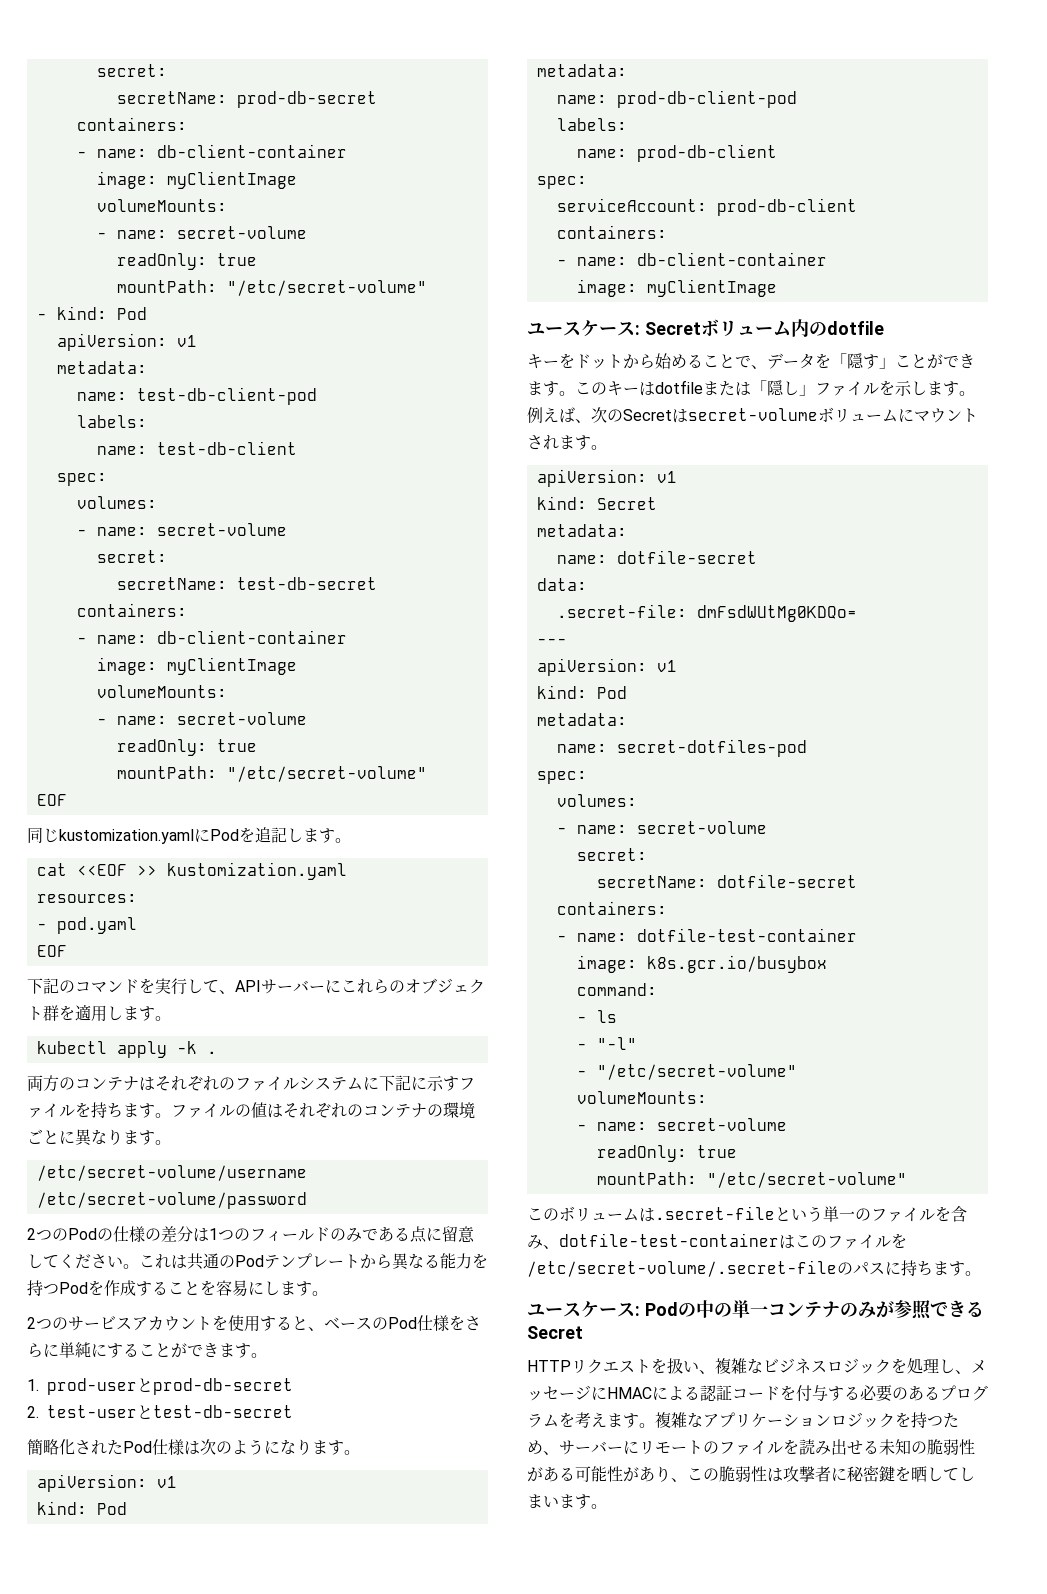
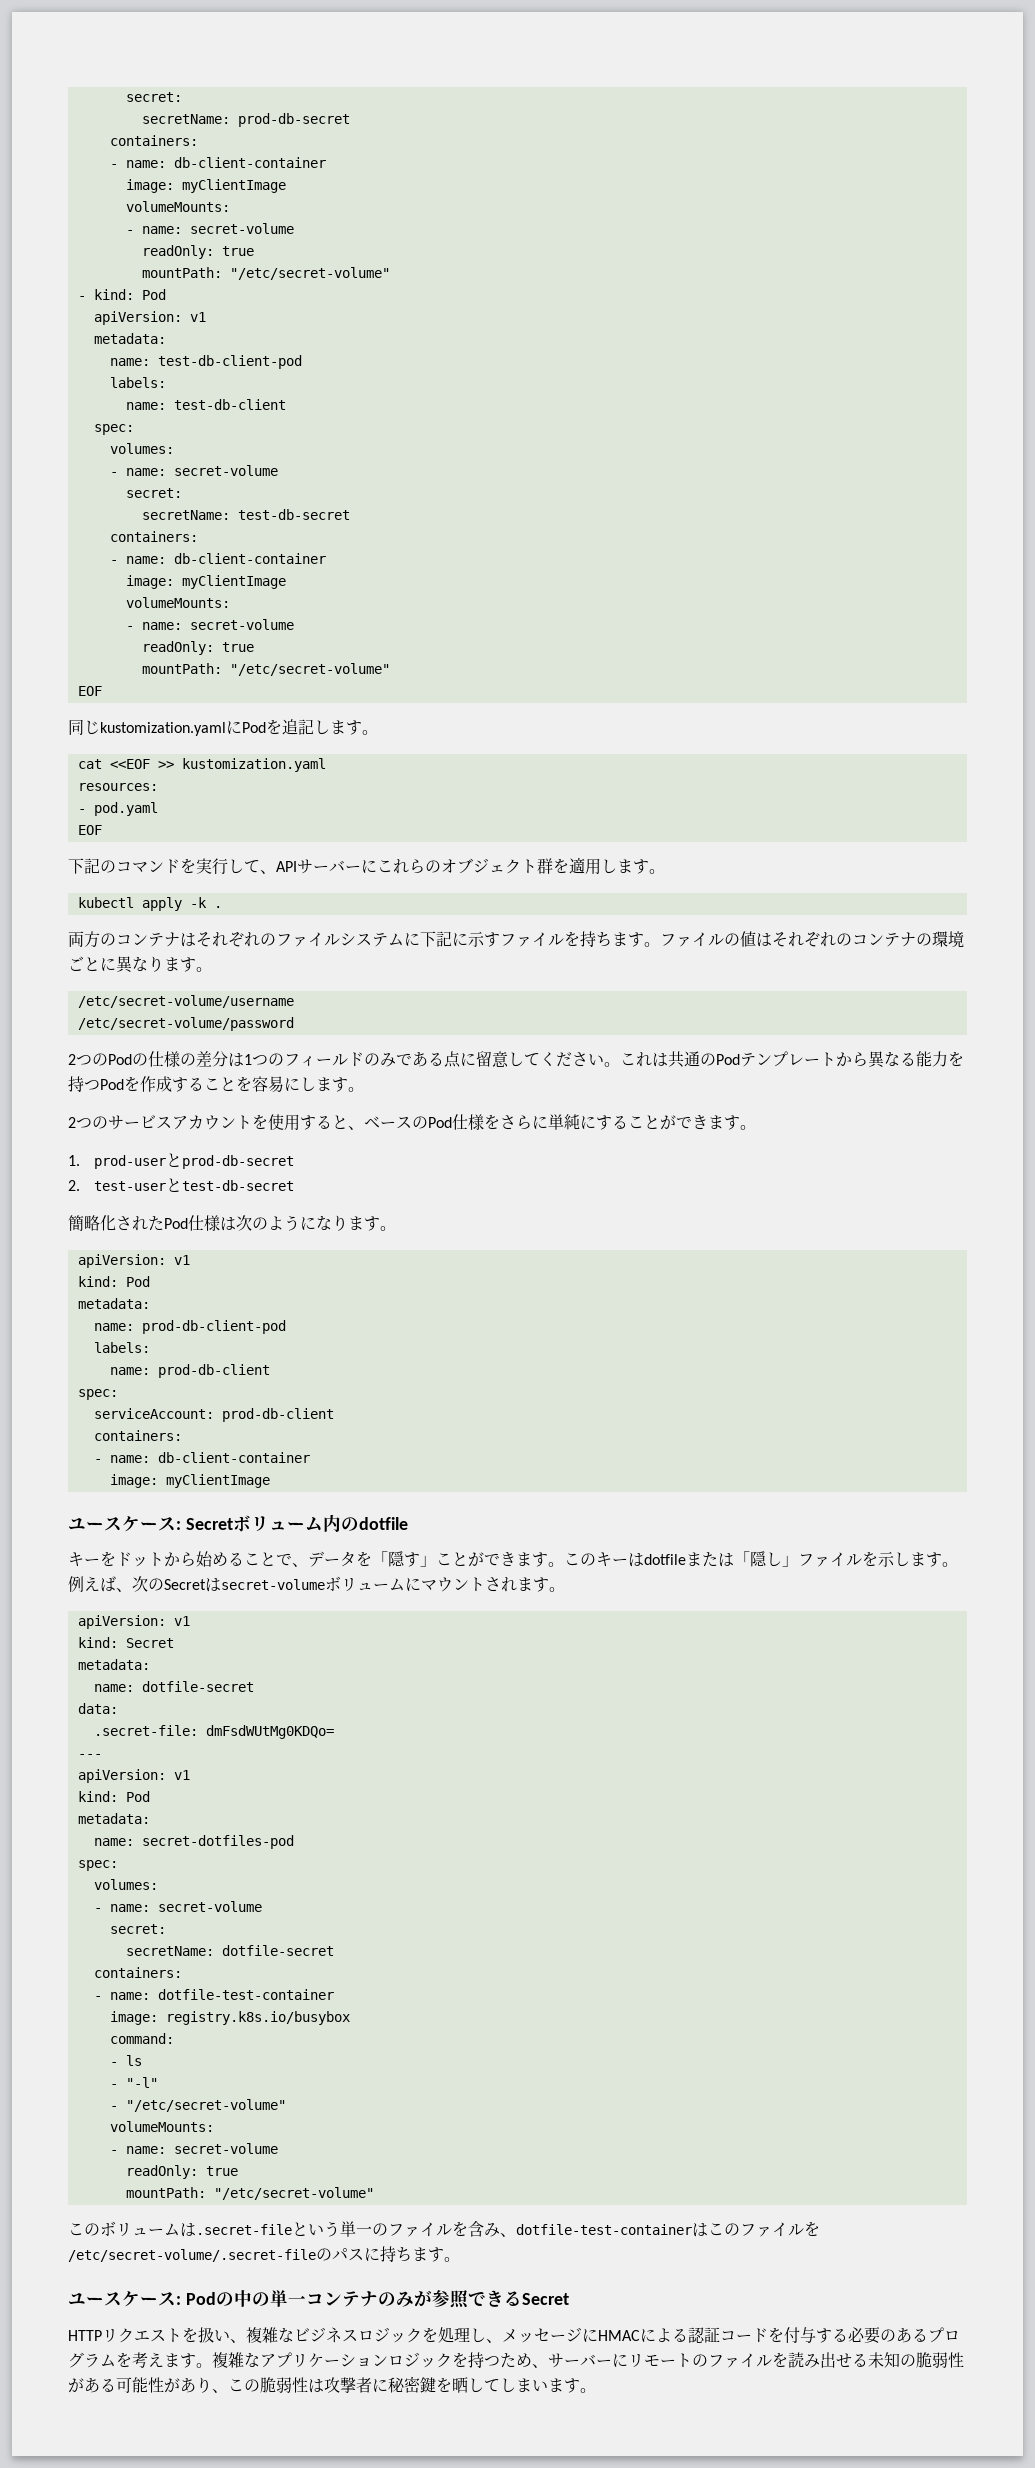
[646,955,827,973] k8s.gcr.io/busybox -> [165,2011,350,2025] registry.k8s.io/busybox

